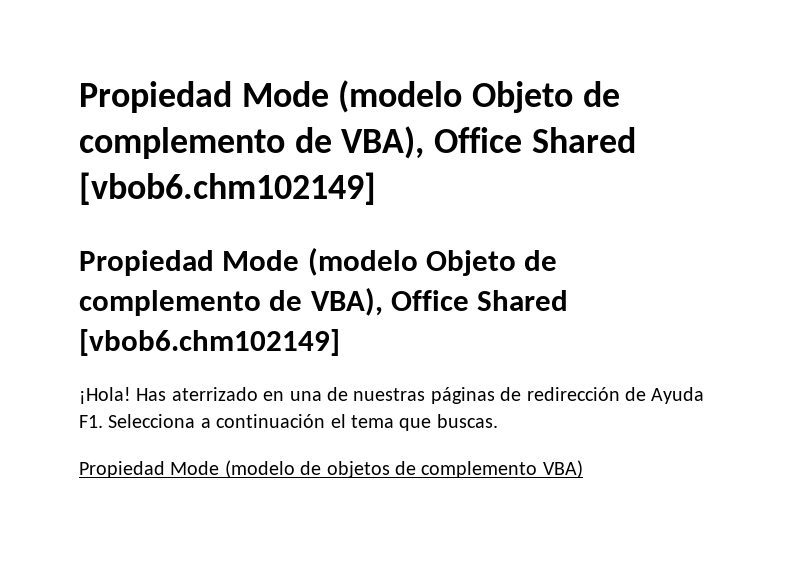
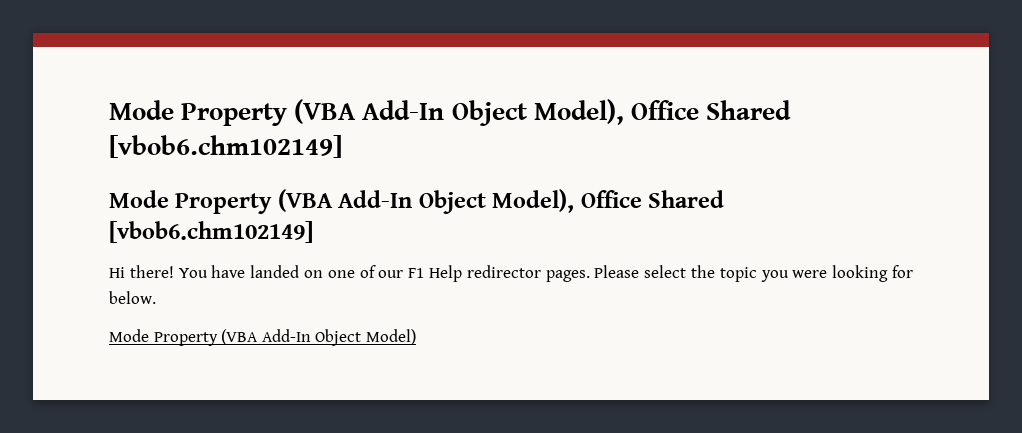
[79,80,620,113] [79,126,636,159] [79,172,376,205] [79,247,558,276] [79,287,569,316] [79,329,340,356] [79,387,705,404] [79,414,498,431] [79,460,583,478] Propiedad Mode (modelo Objeto de complemento de VBA), Office Shared [vbob6.chm102149] // Propiedad Mode (modelo Objeto de complemento de VBA), Office Shared [vbob6.chm102149] // ¡Hola! Has aterrizado en una de nuestras páginas de redirección de Ayuda F1. Selecciona a continuación el tema que buscas. // Propiedad Mode (modelo de objetos de complemento VBA) -> [109,99,792,126] [109,135,342,158] [109,189,725,214] [109,221,313,243] [109,265,913,282] [109,291,156,304] [109,329,416,346] Mode Property (VBA Add-In Object Model), Office Shared [vbob6.chm102149] // Mode Property (VBA Add-In Object Model), Office Shared [vbob6.chm102149] // Hi there! You have landed on one of our F1 Help redirector pages. Please select the topic you were looking for below. // Mode Property (VBA Add-In Object Model)

